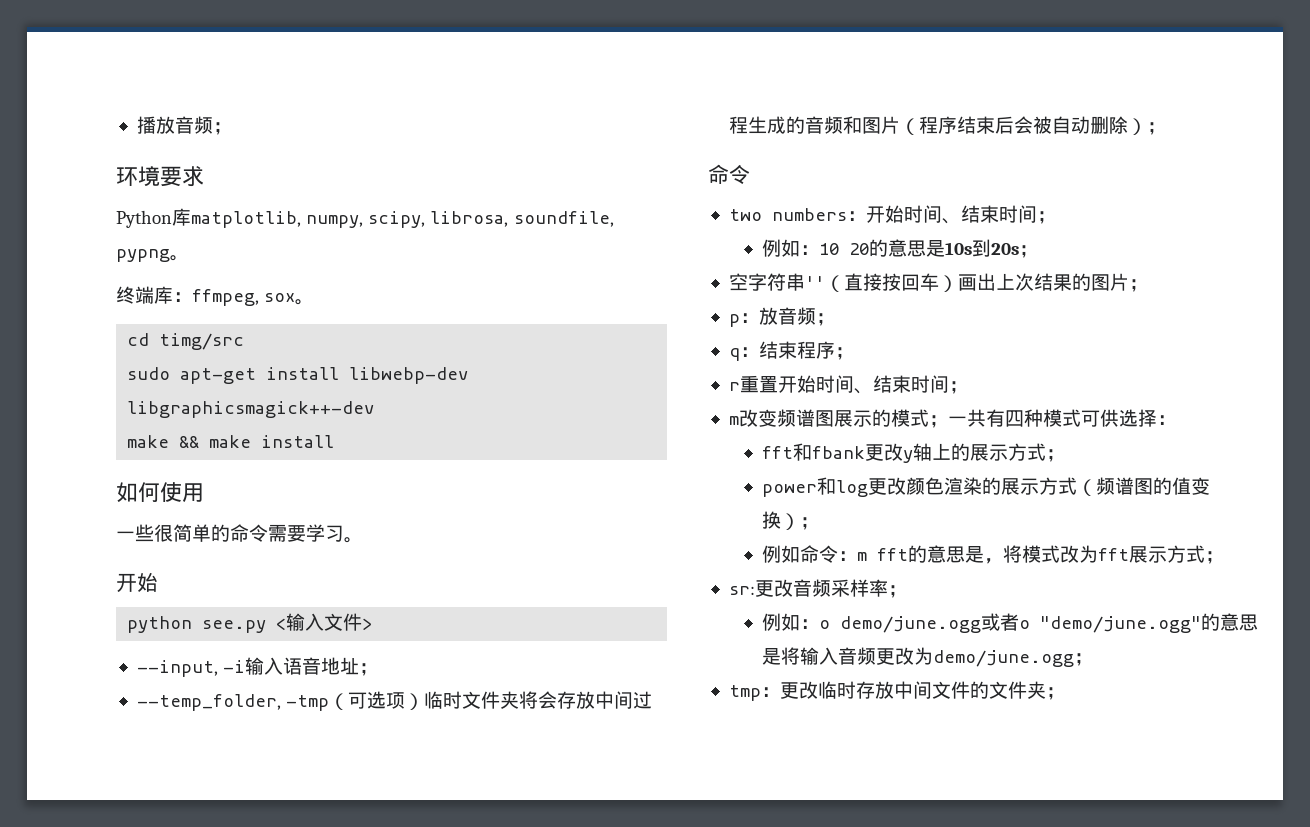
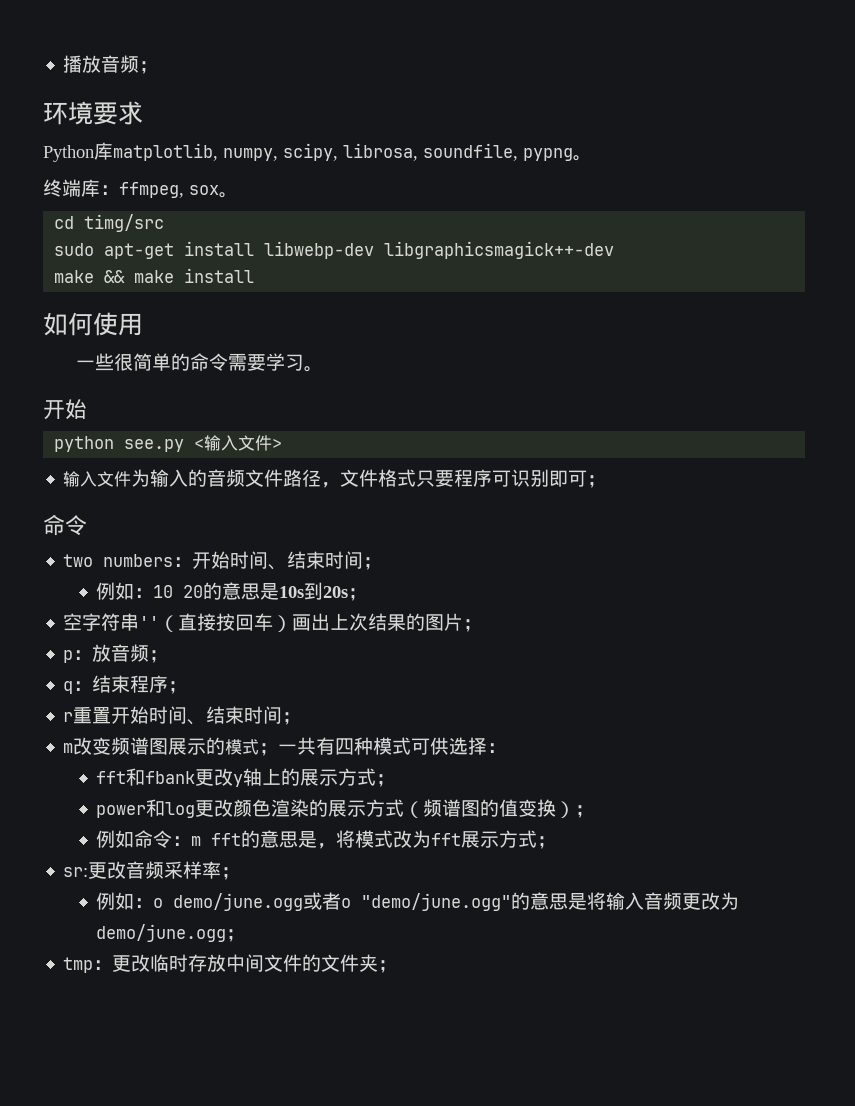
[136,657,379,677] [136,691,653,711] [728,116,1147,135] --input, -i输入语音地址； // --temp_folder, -tmp（可选项）临时文件夹将会存放中间过程生成的音频和图片（程序结束后会被自动删除） -> [63,469,588,488] 输入文件为输入的音频文件路径，文件格式只要程序可识别即可

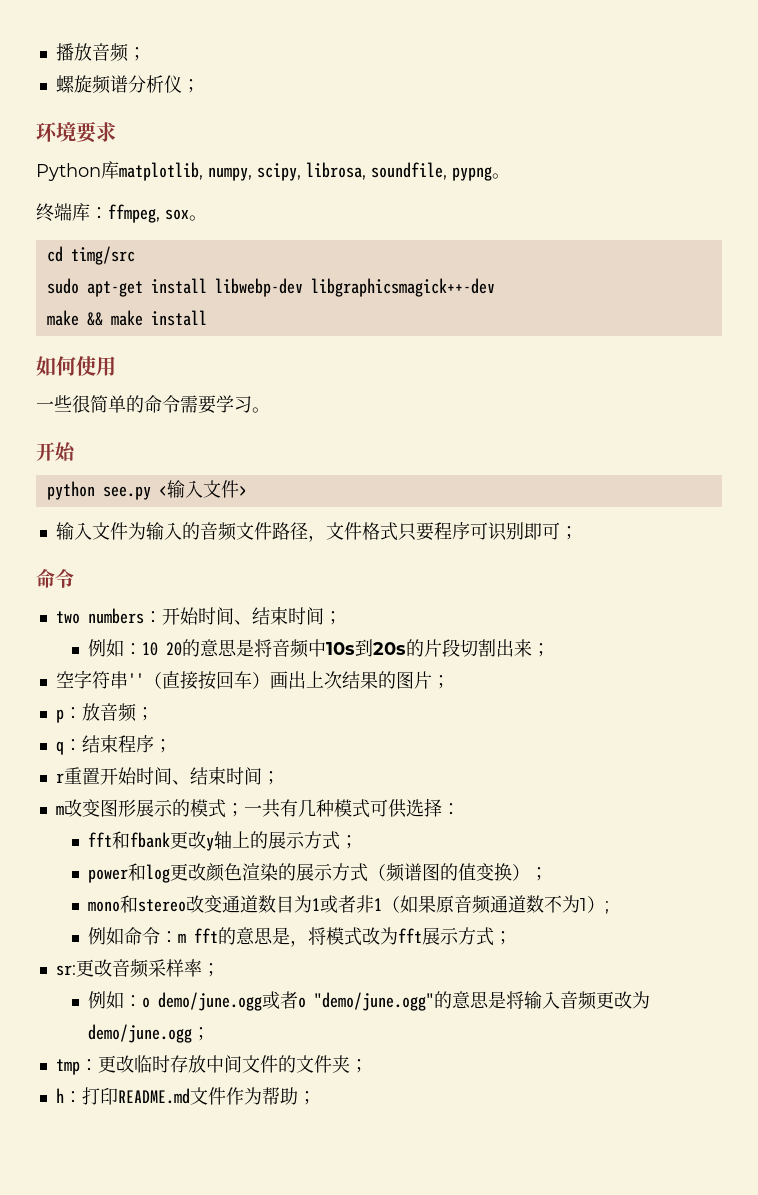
(159, 67) none -> [55,75,200,94] // 螺旋频谱分析仪；
(280, 591) none -> [254,639,327,658] 将音频中
(349, 592) none -> [406,639,533,657] 的片段切割出来
[111,737,169,755] 频谱图 -> [99,799,136,817] 图形
[335,738,355,755] 四 -> [297,799,316,817] 几
(595, 811) none -> [88,895,610,914] // mono和stereo改变通道数目为1或者非1（如果原音频通道数不为1）;
(398, 966) none -> [55,1087,316,1105] // h：打印README.md文件作为帮助；

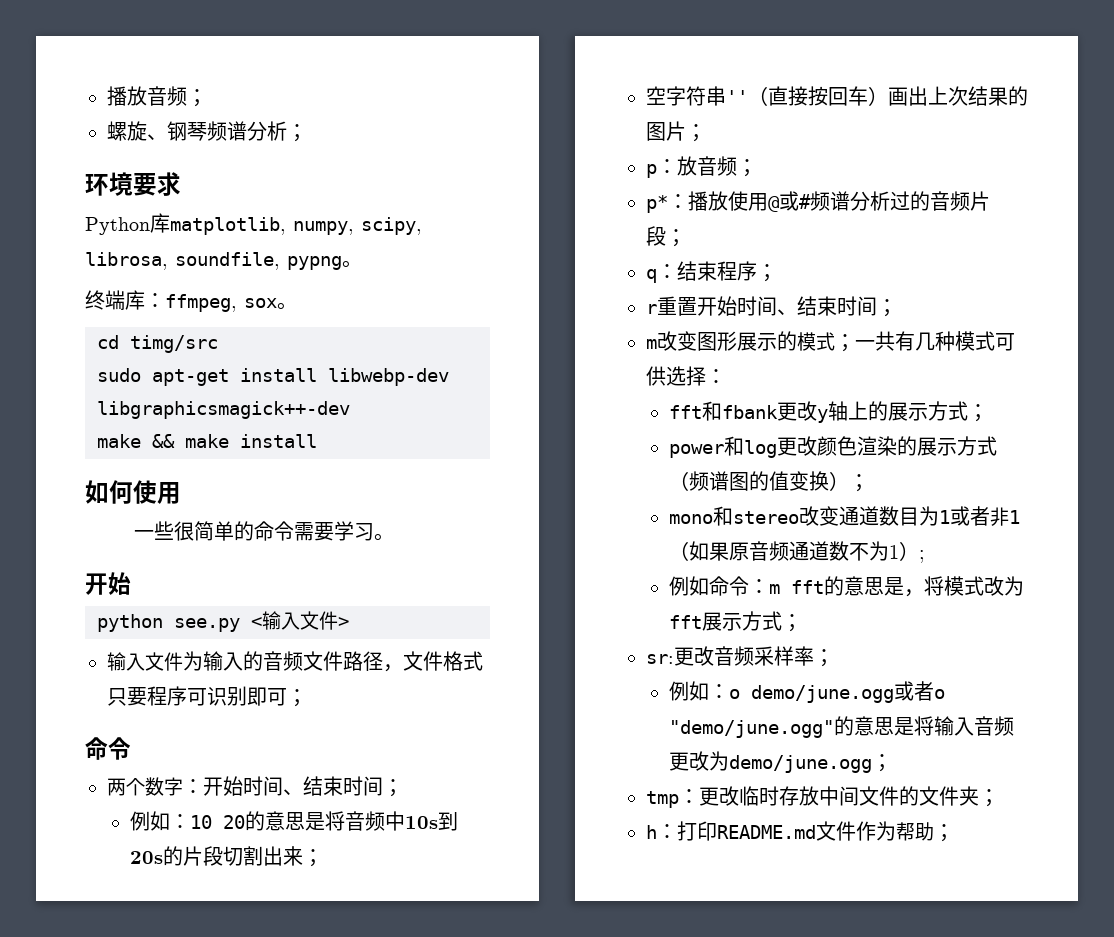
[91,75,182,94] 频谱分析仪 -> [147,121,287,141] 、钢琴频谱分析
[55,608,144,624] two numbers -> [107,777,183,796] 两个数字
(154, 714) none -> [646,191,990,213] [646,226,686,247] // p*：播放使用@或#频谱分析过的音频片段；

